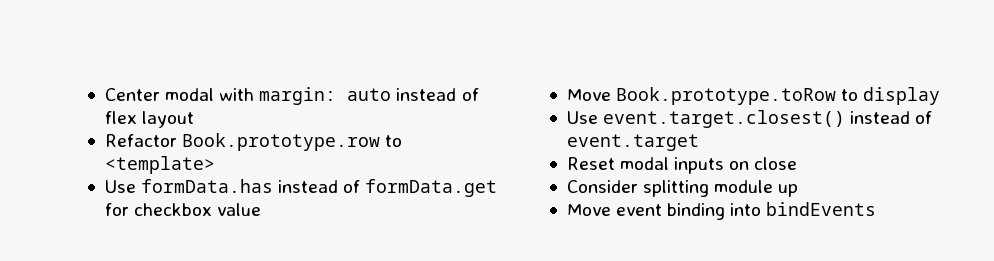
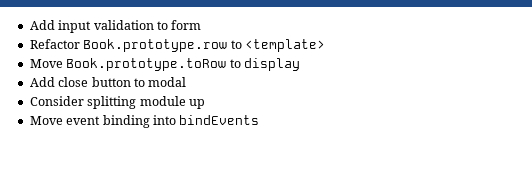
[104,87,479,105] [104,111,195,128] [104,133,403,151] [104,156,215,174] [104,179,498,197] [104,203,262,216] [566,87,941,105] [566,110,933,128] [566,134,699,151] [566,157,798,174] Center modal with margin: auto instead of flex layout // Refactor Book.prototype.row to <template> // Use formData.has instead of formData.get for checkbox value // Move Book.prototype.toRow to display // Use event.target.closest() instead of event.target // Reset modal inputs on close -> [29,20,202,33] [29,39,325,52] [29,58,300,71] [29,77,187,87] Add input validation to form // Refactor Book.prototype.row to <template> // Move Book.prototype.toRow to display // Add close button to modal

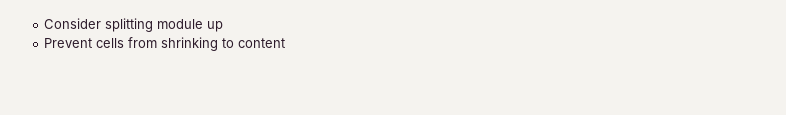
[29,20,202,33] [29,39,325,52] [29,58,300,71] [29,77,187,87] [29,96,205,109] [29,115,260,128] Add input validation to form // Refactor Book.prototype.row to <template> // Move Book.prototype.toRow to display // Add close button to modal // Consider splitting module up // Move event binding into bindEvents -> [44,18,224,32] [44,37,286,51] Consider splitting module up // Prevent cells from shrinking to content

